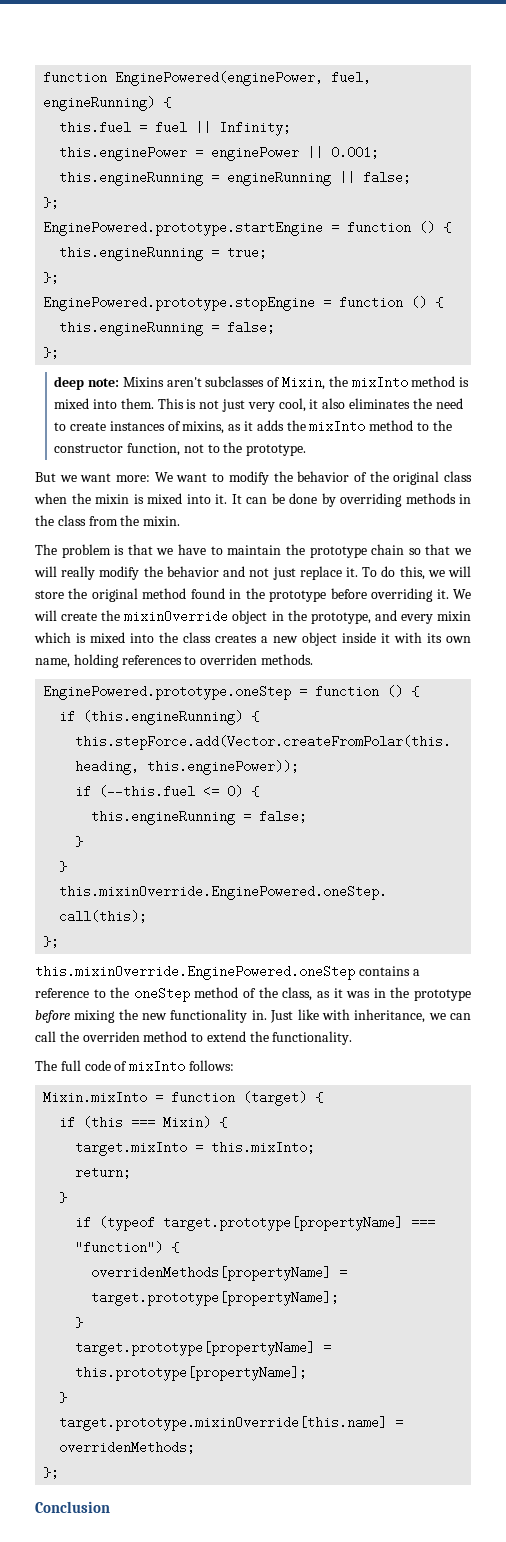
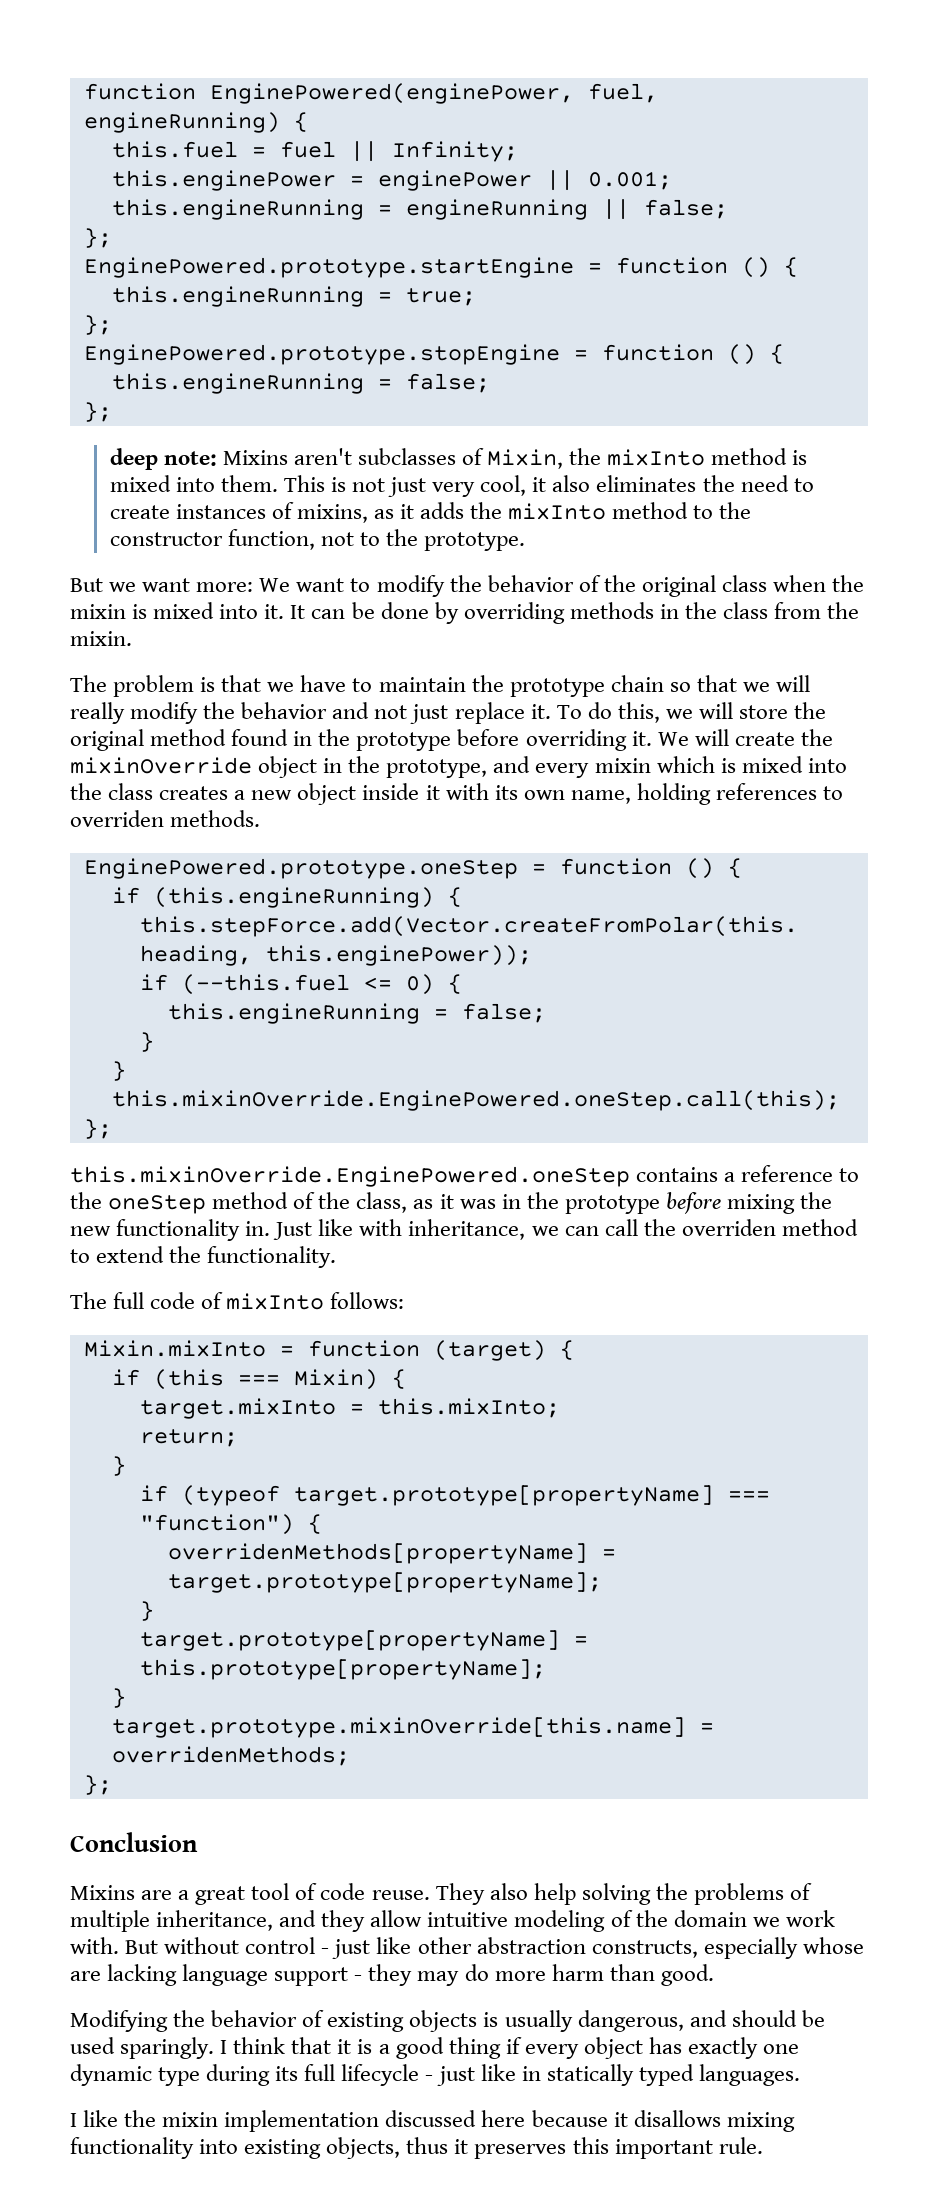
(110, 1507) none -> [70,1883,813,1905] [70,1910,835,1932] [70,1937,864,1959] [70,1964,714,1986] [70,2010,825,2032] [70,2037,800,2059] [70,2064,800,2086] [70,2110,795,2132] [70,2137,763,2159] // Mixins are a great tool of code reuse. They also help solving the problems of multiple inheritance, and they allow intuitive modeling of the domain we work with. But without control - just like other abstraction constructs, especially whose are lacking language support - they may do more harm than good. // Modifying the behavior of existing objects is usually dangerous, and should be used sparingly. I think that it is a good thing if every object has exactly one dynamic type during its full lifecycle - just like in statically typed languages. // I like the mixin implementation discussed here because it disallows mixing functionality into existing objects, thus it preserves this important rule.

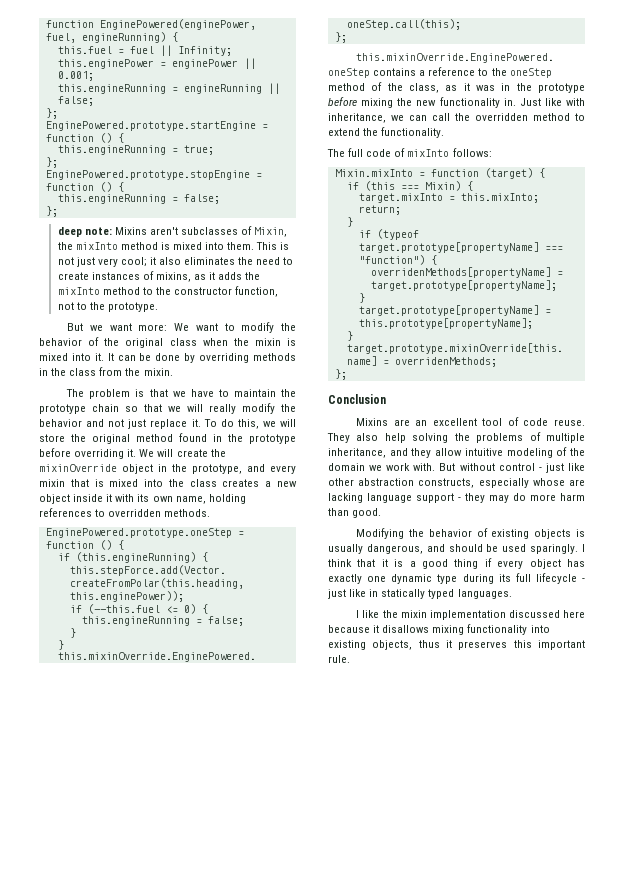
[480,475,527,496] cool, -> [120,257,147,267] cool;
[656,756,715,773] which -> [70,479,89,487] that
[70,810,164,827] overriden -> [108,509,162,517] overridden
[681,1219,776,1236] overriden -> [475,113,528,121] overridden
[178,1886,246,1905] a great -> [415,418,477,426] an excellent

